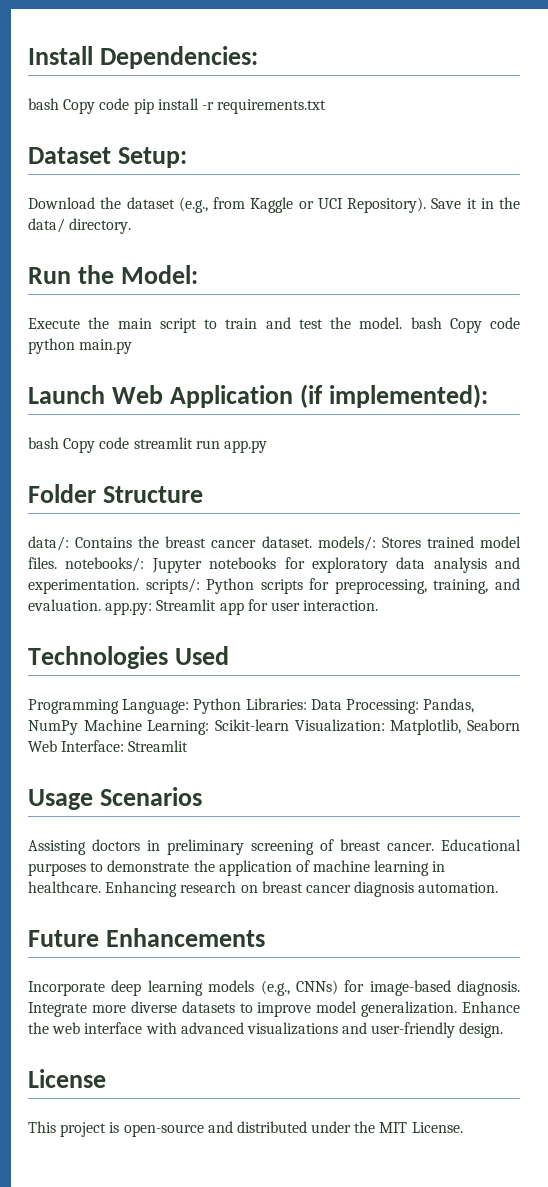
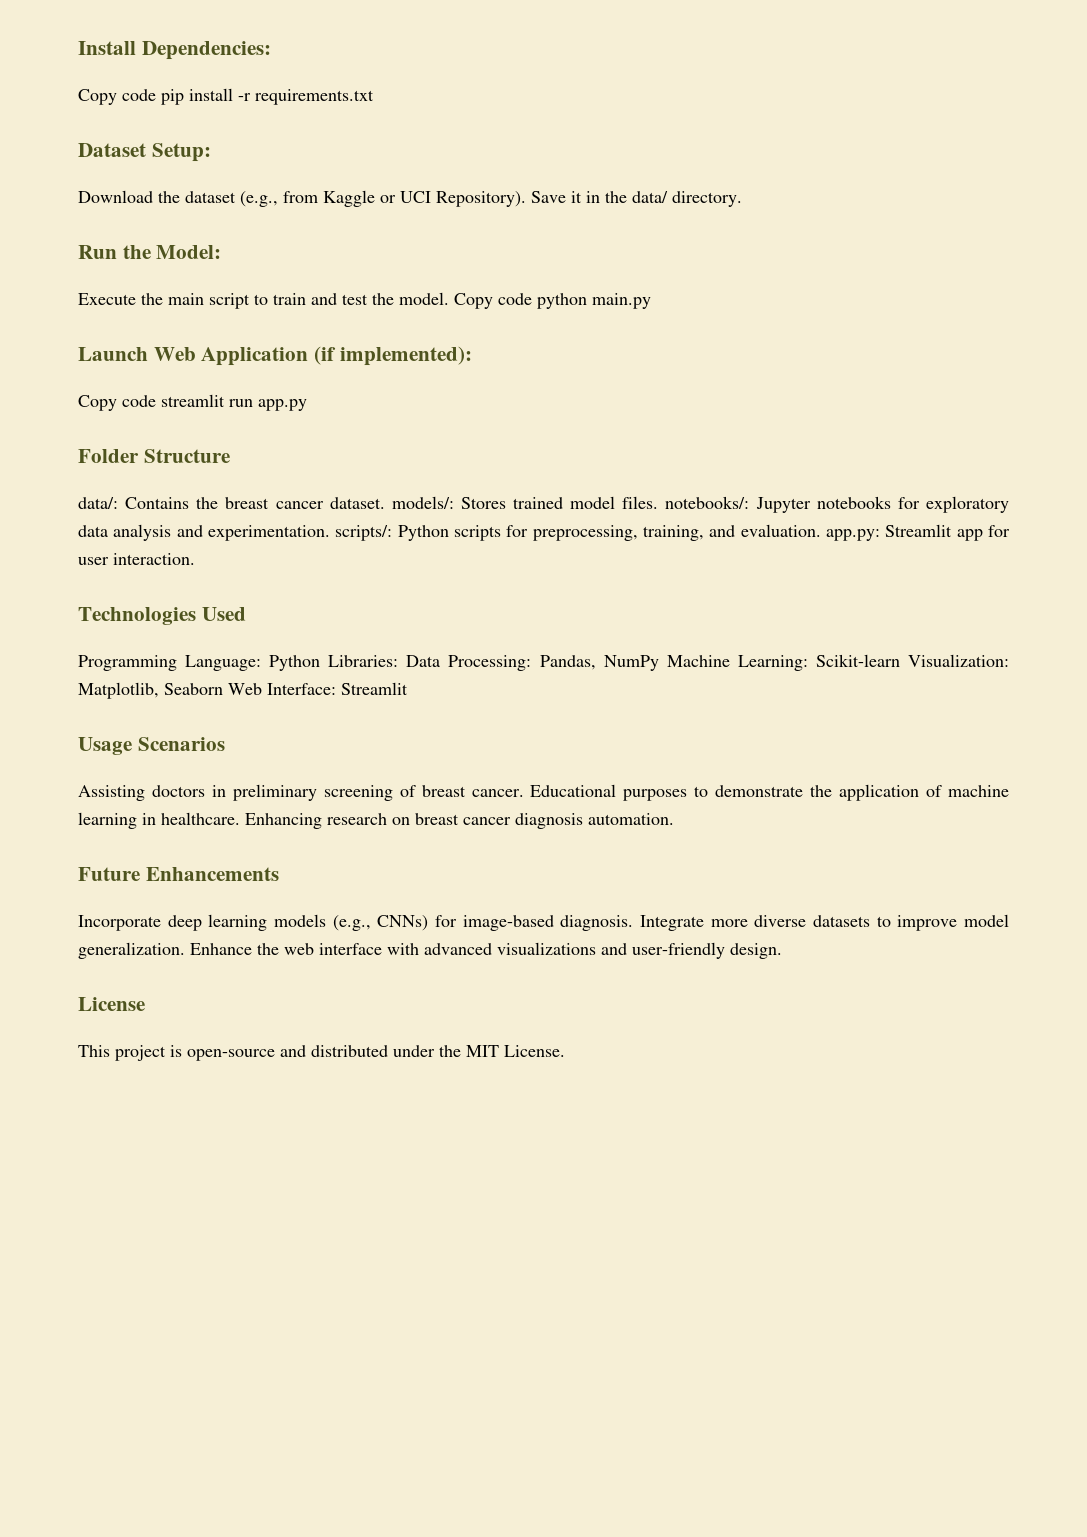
[28,98,59,110] bash -> (271, 50) none
[410,317,442,329] bash -> (449, 298) none
[28,437,59,449] bash -> (472, 356) none

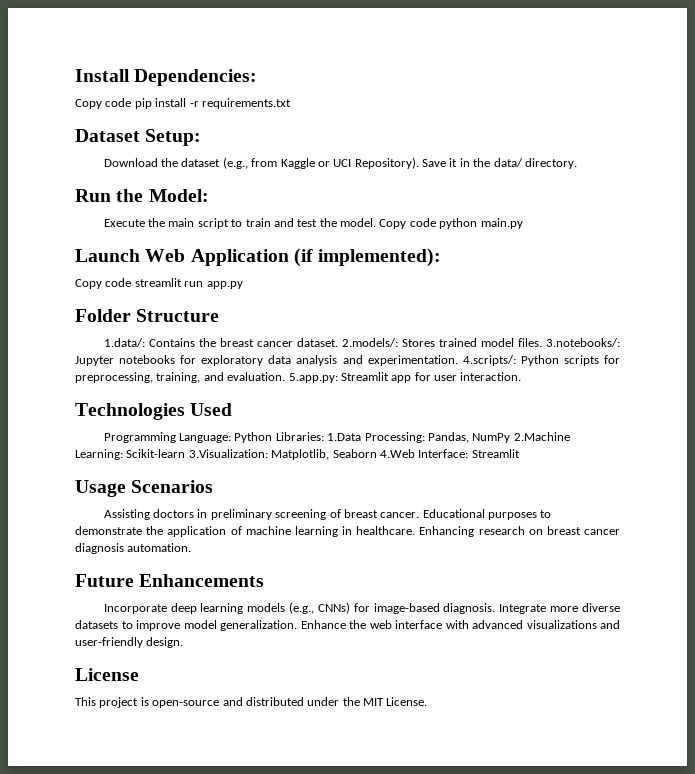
[78,497,118,509] data/: -> [103,338,145,347] 1.data/:
[391,496,454,509] models/: -> [341,338,398,347] 2.models/:
[665,496,750,509] notebooks/: -> [545,338,620,347] 3.notebooks/:
[335,525,393,541] scripts/: -> [462,355,516,366] 4.scripts/:
[826,529,880,541] app.py: -> [288,373,338,383] 5.app.py:
[406,655,441,667] Data -> [327,433,362,441] 1.Data
[666,655,730,667] Machine -> [513,432,570,441] 2.Machine
[908,654,1010,667] Visualization: -> [188,449,268,458] 3.Visualization:
[228,683,262,695] Web -> [379,449,415,458] 4.Web

